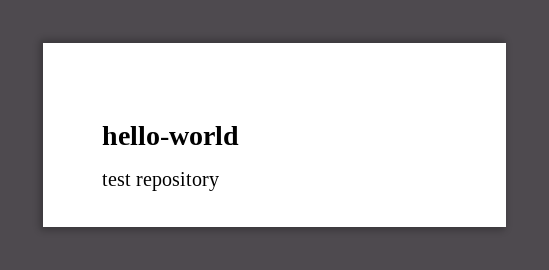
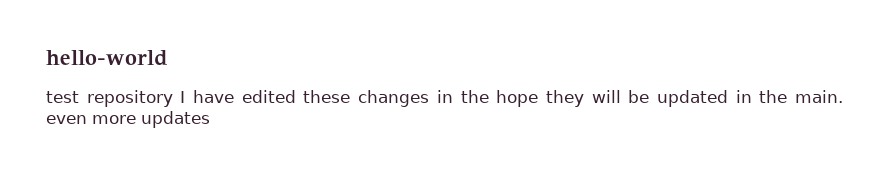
(220, 181) none -> [180,90,843,107] [46,111,210,128] I have edited these changes in the hope they will be updated in the main. even more updates

